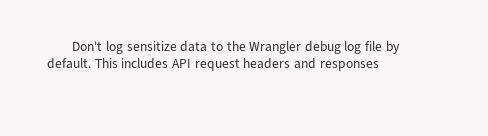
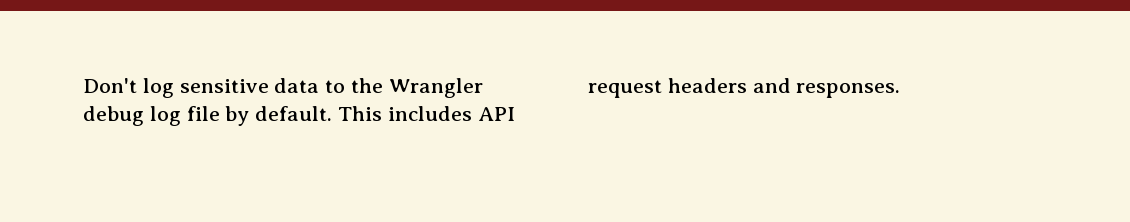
[126,41,177,51] sensitize -> [179,79,269,93] sensitive
[319,61,379,71] responses -> [796,83,901,98] responses.

